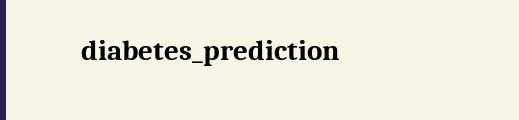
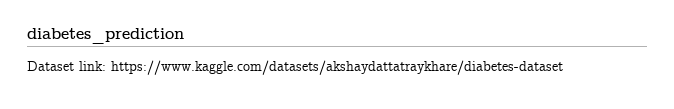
(340, 53) none -> [27,60,563,75] // Dataset link: https://www.kaggle.com/datasets/akshaydattatraykhare/diabetes-dataset

